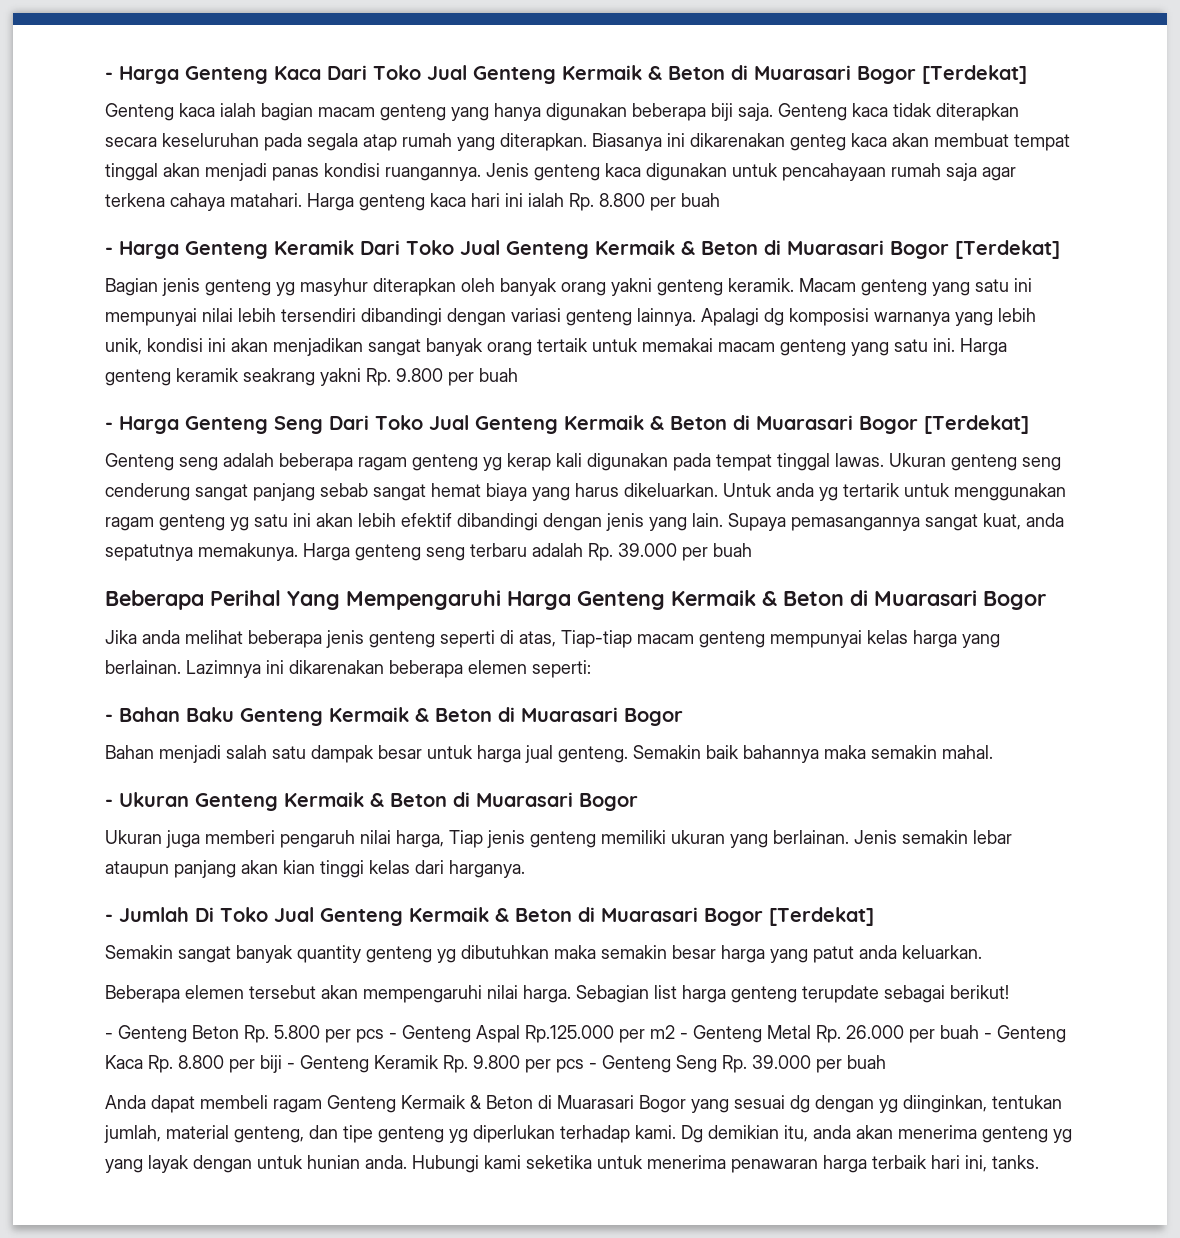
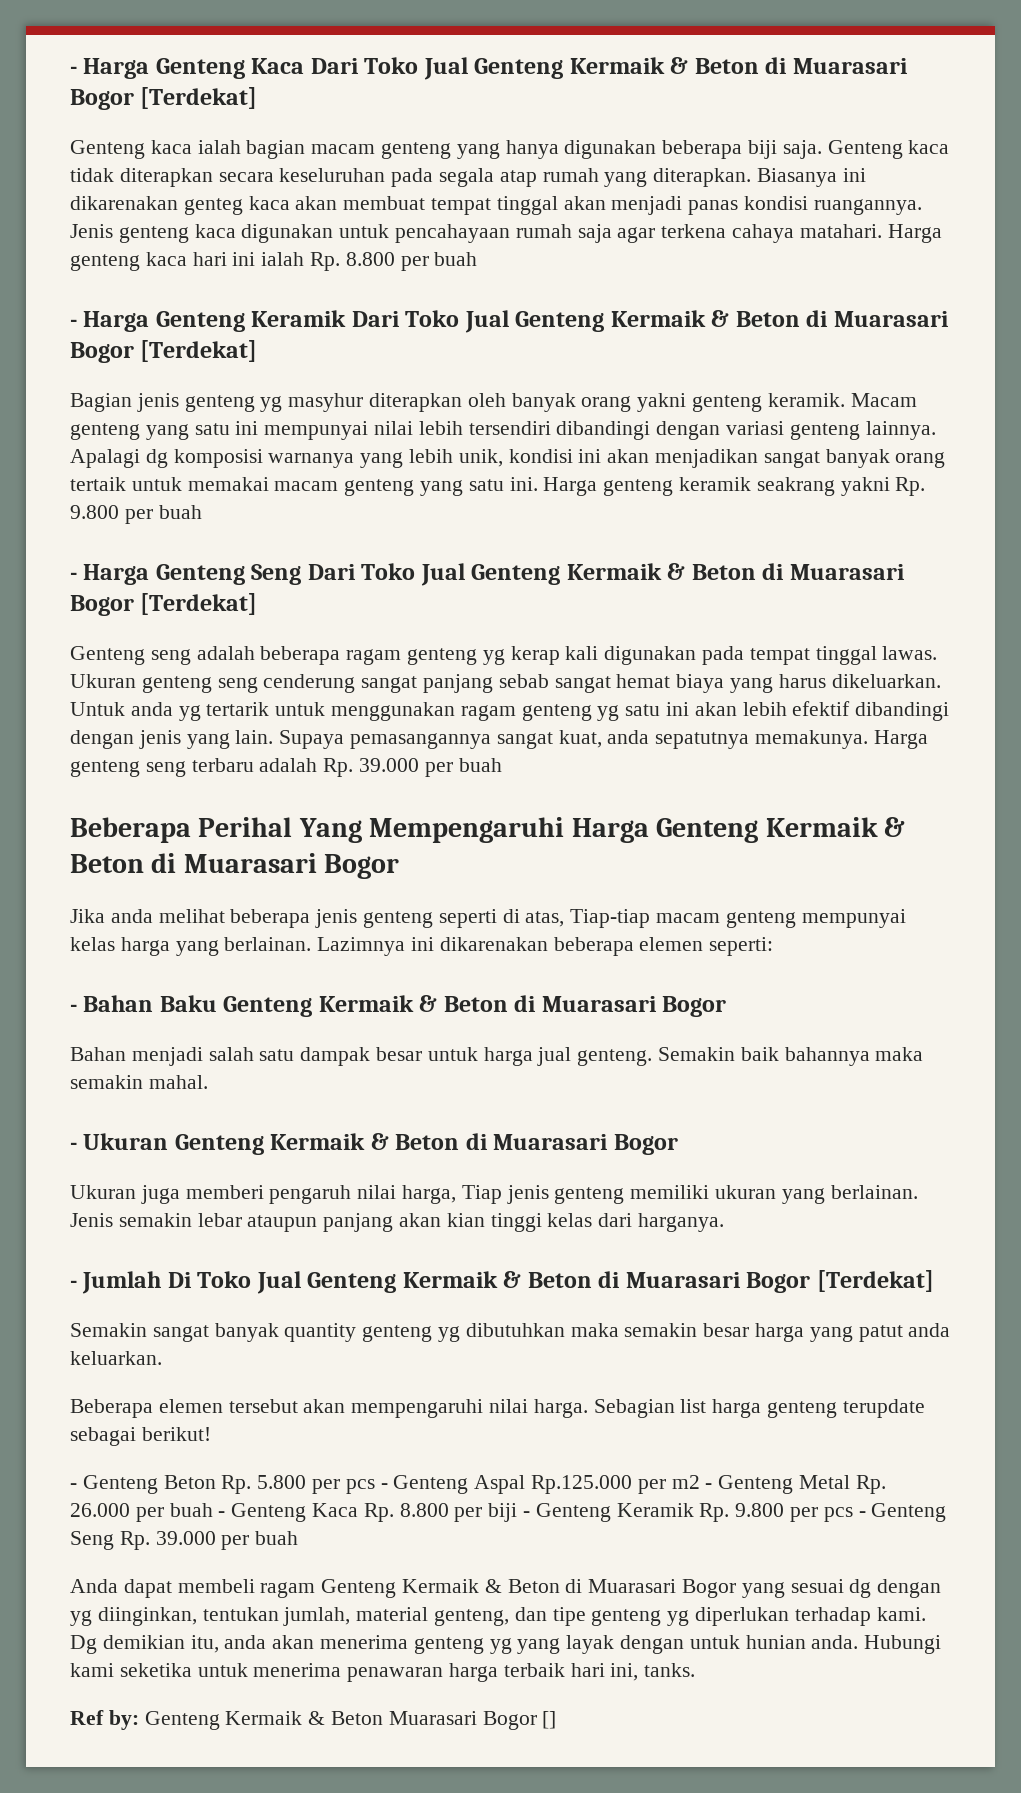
(1039, 1162) none -> [70,1710,557,1730] // Ref by: Genteng Kermaik & Beton Muarasari Bogor []

